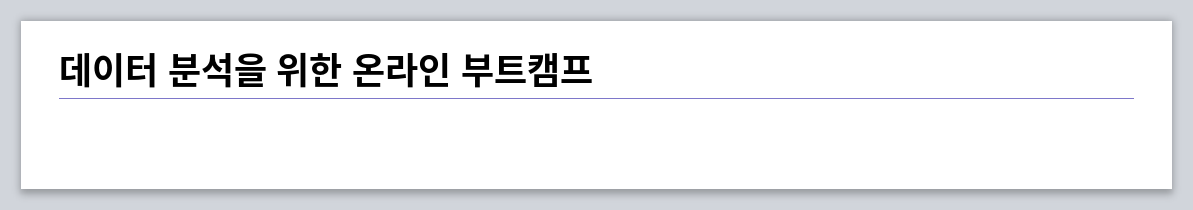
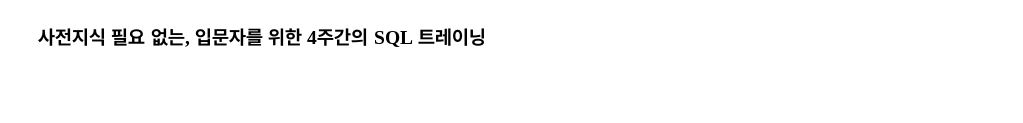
[59,52,593,88] 데이터 분석을 위한 온라인 부트캠프 -> [38,28,486,47] 사전지식 필요 없는, 입문자를 위한 4주간의 SQL 트레이닝

